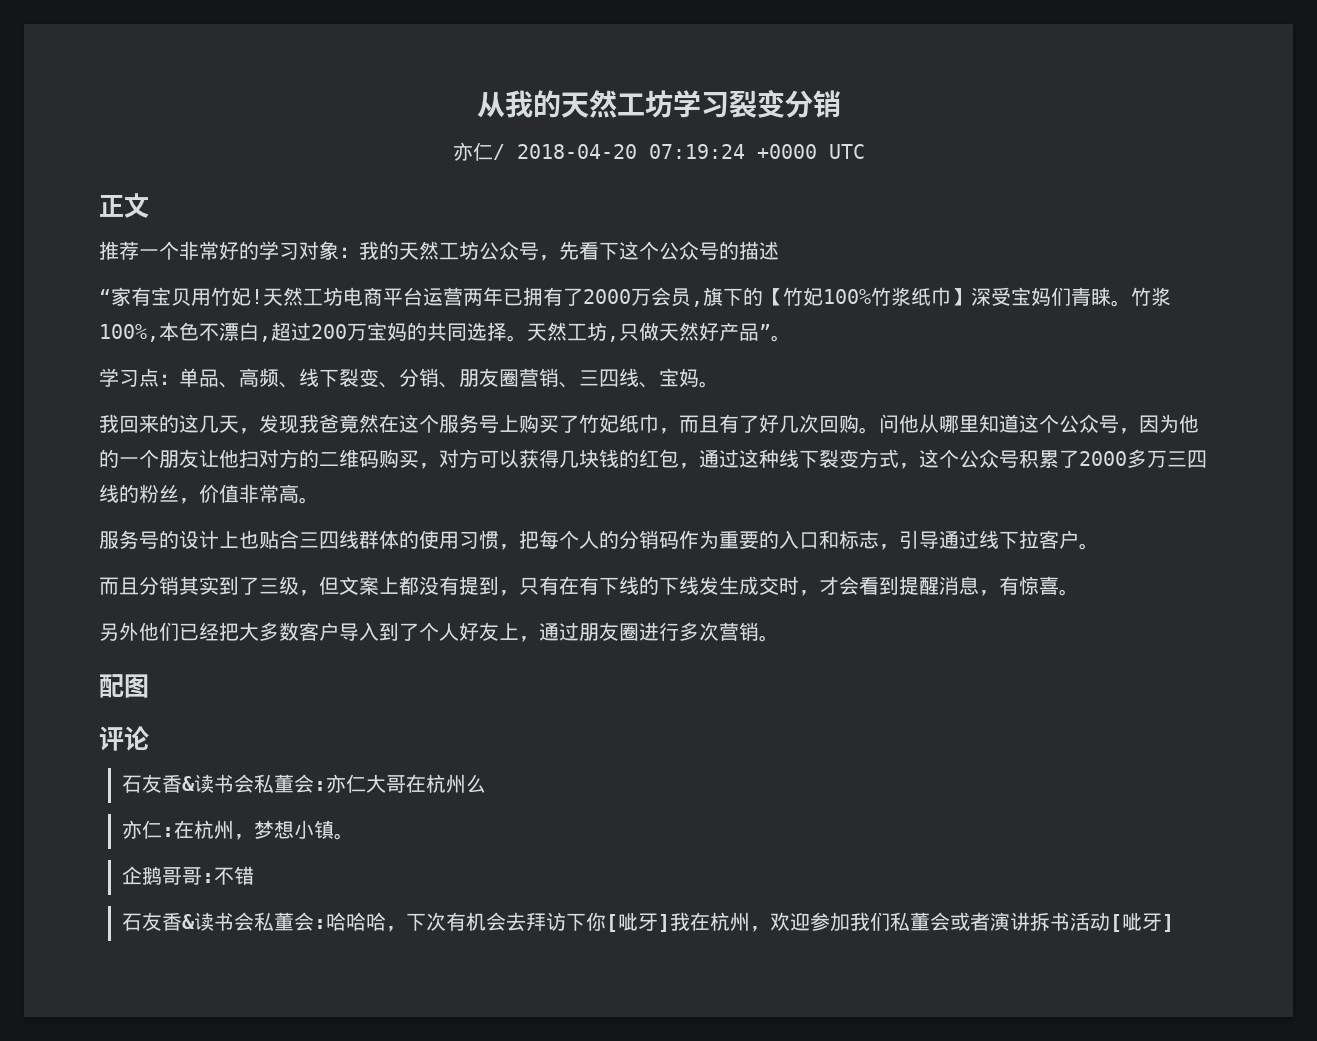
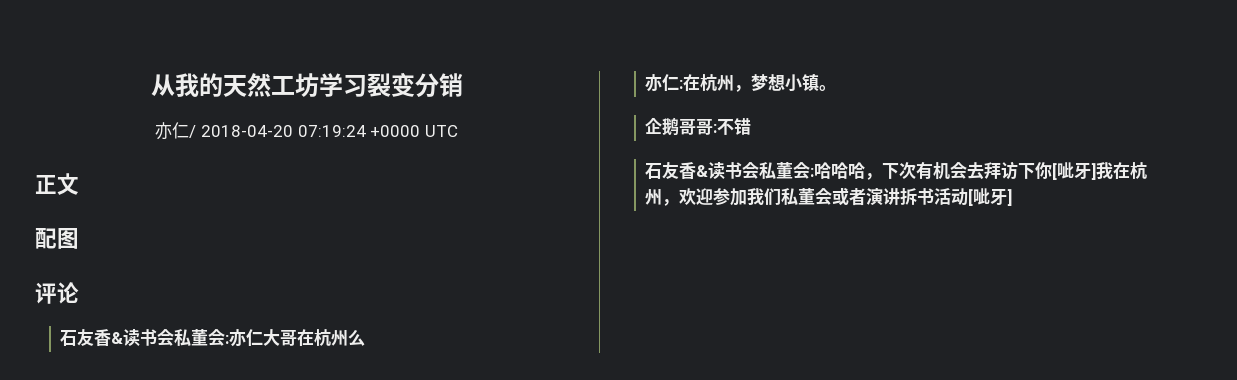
[99,241,779,261] [99,287,1171,307] [99,322,791,342] [99,368,719,388] [99,414,1199,434] [99,449,1207,469] [99,484,319,504] [99,530,1099,550] [99,576,1079,596] [99,622,779,642] // 推荐一个非常好的学习对象：我的天然工坊公众号，先看下这个公众号的描述 // “家有宝贝用竹妃!天然工坊电商平台运营两年已拥有了2000万会员,旗下的【竹妃100%竹浆纸巾】深受宝妈们青睐。竹浆100%,本色不漂白,超过200万宝妈的共同选择。天然工坊,只做天然好产品”。 // 学习点：单品、高频、线下裂变、分销、朋友圈营销、三四线、宝妈。 // 我回来的这几天，发现我爸竟然在这个服务号上购买了竹妃纸巾，而且有了好几次回购。问他从哪里知道这个公众号，因为他的一个朋友让他扫对方的二维码购买，对方可以获得几块钱的红包，通过这种线下裂变方式，这个公众号积累了2000多万三四线的粉丝，价值非常高。 // 服务号的设计上也贴合三四线群体的使用习惯，把每个人的分销码作为重要的入口和标志，引导通过线下拉客户。 // 而且分销其实到了三级，但文案上都没有提到，只有在有下线的下线发生成交时，才会看到提醒消息，有惊喜。 // 另外他们已经把大多数客户导入到了个人好友上，通过朋友圈进行多次营销。 -> (79, 184) none

